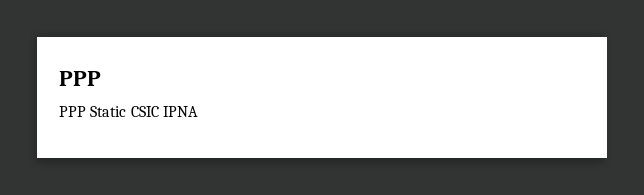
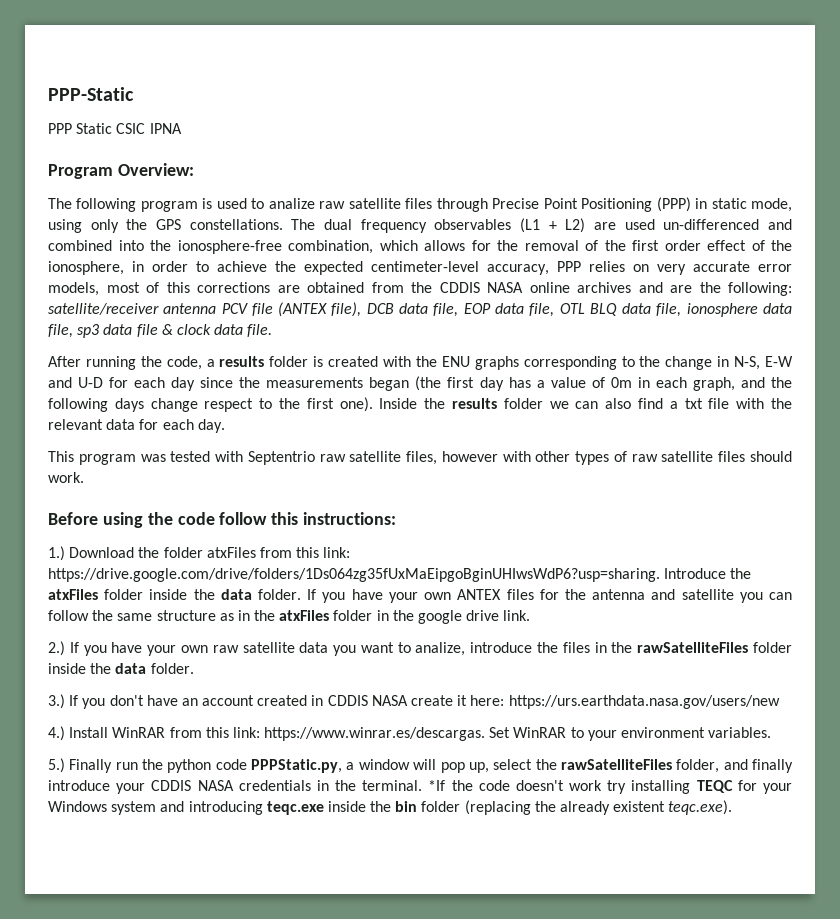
[59,71,101,86] PPP -> [48,87,134,101] PPP-Static
(198, 111) none -> [48,163,194,179] [48,197,793,212] [48,218,792,233] [48,240,792,254] [48,261,792,275] [48,282,792,296] [48,302,792,317] [48,324,273,338] [48,356,794,370] [48,376,792,391] [48,397,792,412] [48,419,225,433] [48,451,792,465] [48,472,84,483] [48,512,397,528] [48,546,351,561] [48,568,752,582] [48,589,793,603] [48,610,531,624] [48,641,792,656] [48,663,194,674] [48,694,780,709] [48,726,772,741] [48,758,794,773] [48,780,792,794] [48,800,733,815] // Program Overview: // The following program is used to analize raw satellite files through Precise Point Positioning (PPP) in static mode, using only the GPS constellations. The dual frequency observables (L1 + L2) are used un-differenced and combined into the ionosphere-free combination, which allows for the removal of the first order effect of the ionosphere, in order to achieve the expected centimeter-level accuracy, PPP relies on very accurate error models, most of this corrections are obtained from the CDDIS NASA online archives and are the following: satellite/receiver antenna PCV file (ANTEX file), DCB data file, EOP data file, OTL BLQ data file, ionosphere data file, sp3 data file & clock data file. // After running the code, a results folder is created with the ENU graphs corresponding to the change in N-S, E-W and U-D for each day since the measurements began (the first day has a value of 0m in each graph, and the following days change respect to the first one). Inside the results folder we can also find a txt file with the relevant data for each day. // This program was tested with Septentrio raw satellite files, however with other types of raw satellite files should work. // Before using the code follow this instructions: // 1.) Download the folder atxFiles from this link: https://drive.google.com/drive/folders/1Ds064zg35fUxMaEipgoBginUHIwsWdP6?usp=sharing. Introduce the atxFiles folder inside the data folder. If you have your own ANTEX files for the antenna and satellite you can follow the same structure as in the atxFiles folder in the google drive link. // 2.) If you have your own raw satellite data you want to analize, introduce the files in the rawSatelliteFiles folder inside the data folder. // 3.) If you don't have an account created in CDDIS NASA create it here: https://urs.earthdata.nasa.gov/users/new // 4.) Install WinRAR from this link: https://www.winrar.es/descargas. Set WinRAR to your environment variables. // 5.) Finally run the python code PPPStatic.py, a window will pop up, select the rawSatelliteFiles folder, and finally introduce your CDDIS NASA credentials in the terminal. *If the code doesn't work try installing TEQC for your Windows system and introducing teqc.exe inside the bin folder (replacing the already existent teqc.exe).

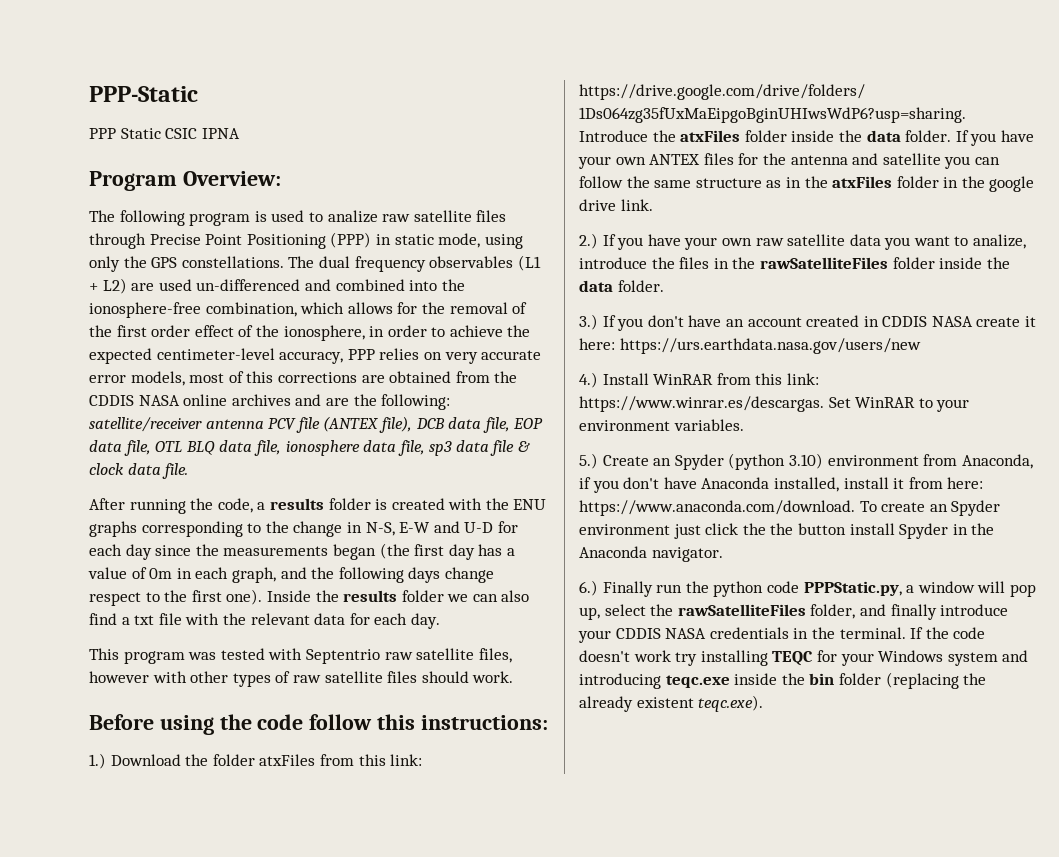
(65, 765) none -> [602,453,1033,470] [579,477,984,493] [579,500,1001,516] [579,523,995,539] [579,546,723,562] [579,580,598,596] Create an Spyder (python 3.10) environment from Anaconda, if you don't have Anaconda installed, install it from here: https://www.anaconda.com/download. To create an Spyder environment just click the the button install Spyder in the Anaconda navigator. // 6.)
[428,780,446,791] *If -> [910,627,924,639] If

